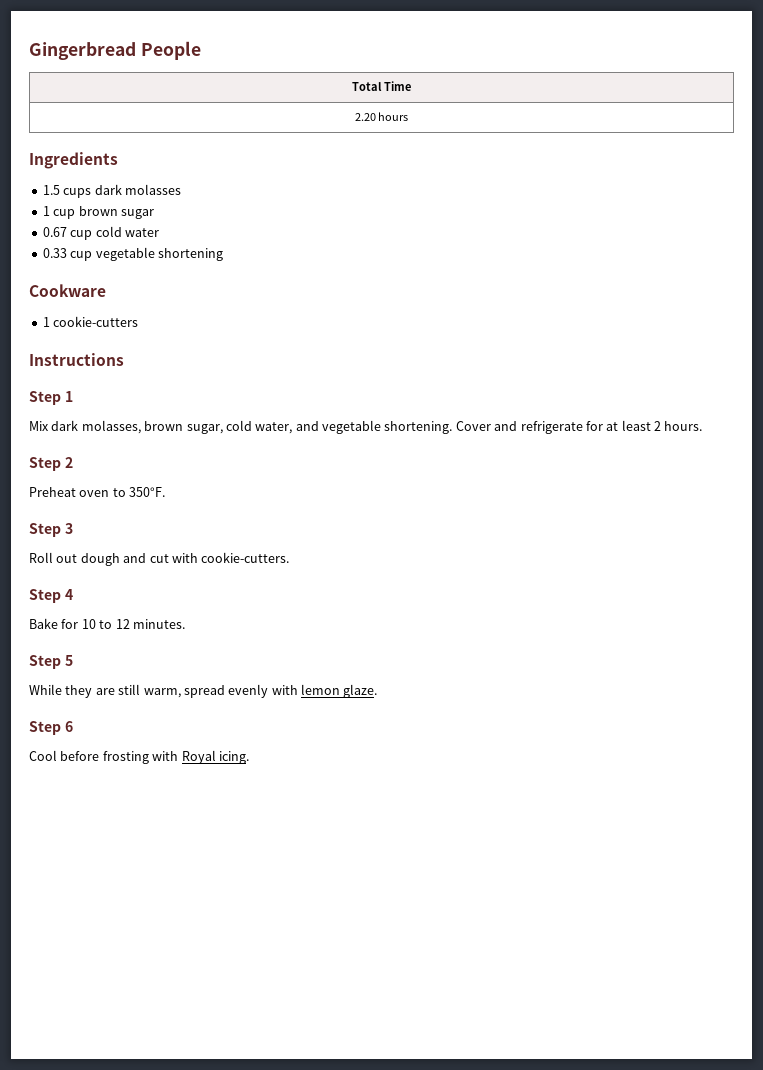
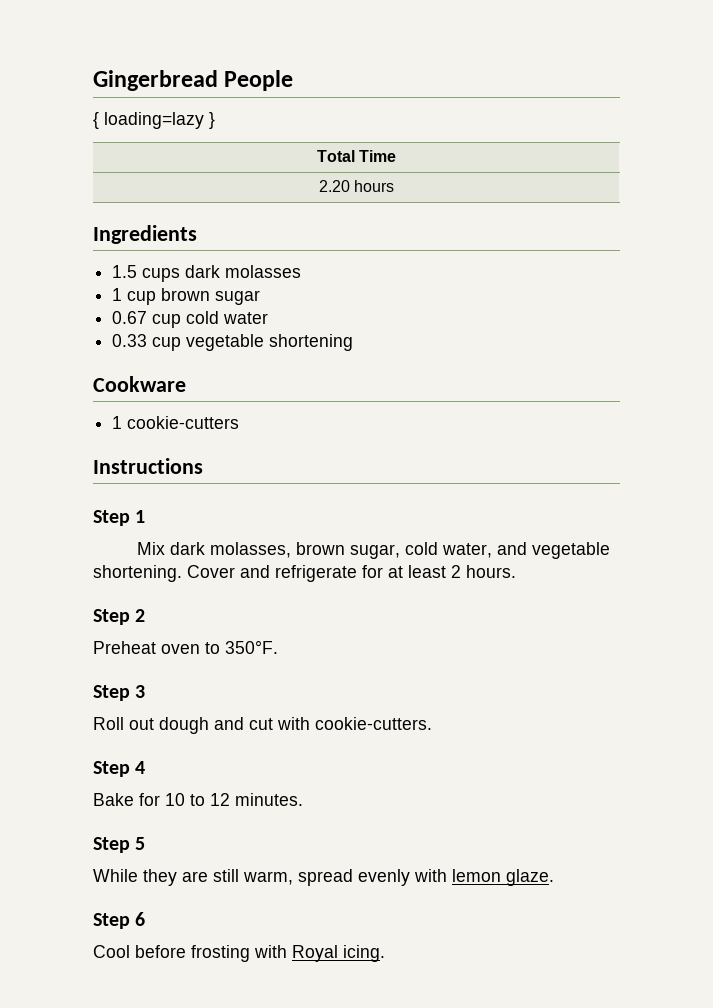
(201, 50) none -> [93,112,215,129] // { loading=lazy }

